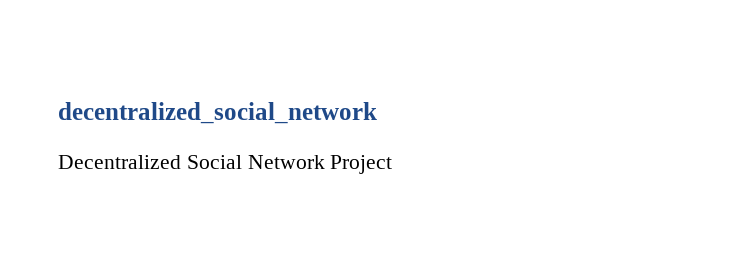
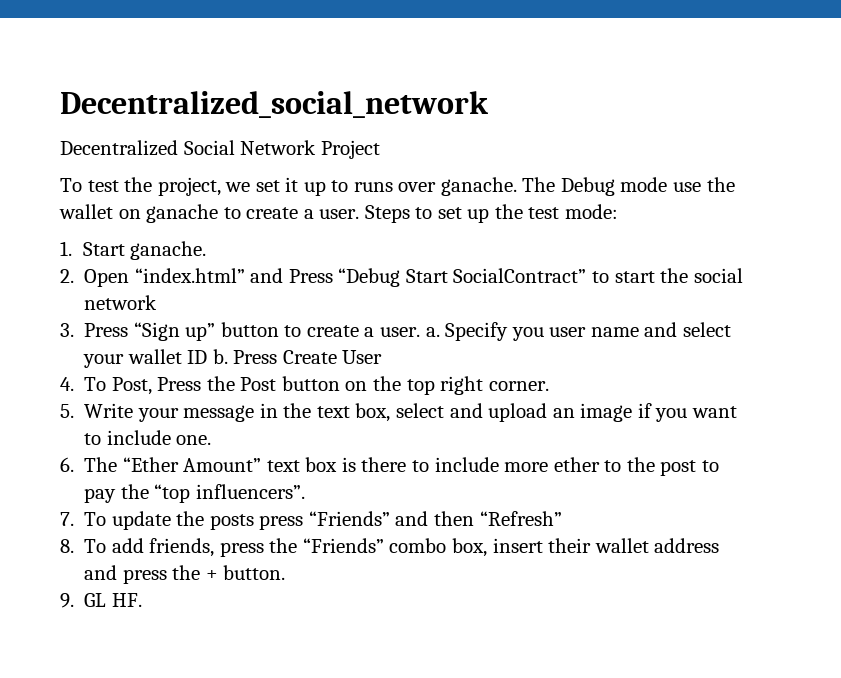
[58,102,377,124] decentralized_social_network -> [60,91,489,118] Decentralized_social_network
(393, 164) none -> [60,177,735,196] [59,204,618,223] [60,241,207,260] [60,268,743,287] [84,295,158,310] [60,322,731,341] [83,349,383,368] [60,376,549,395] [60,403,737,422] [84,430,212,445] [60,457,719,476] [84,484,305,503] [60,511,562,530] [60,538,720,557] [84,565,286,584] [60,593,142,608] // To test the project, we set it up to runs over ganache. The Debug mode use the wallet on ganache to create a user. Steps to set up the test mode: // 1. Start ganache. // 2. Open “index.html” and Press “Debug Start SocialContract” to start the social network // 3. Press “Sign up” button to create a user. a. Specify you user name and select your wallet ID b. Press Create User // 4. To Post, Press the Post button on the top right corner. // 5. Write your message in the text box, select and upload an image if you want to include one. // 6. The “Ether Amount” text box is there to include more ether to the post to pay the “top influencers”. // 7. To update the posts press “Friends” and then “Refresh” // 8. To add friends, press the “Friends” combo box, insert their wallet address and press the + button. // 9. GL HF.

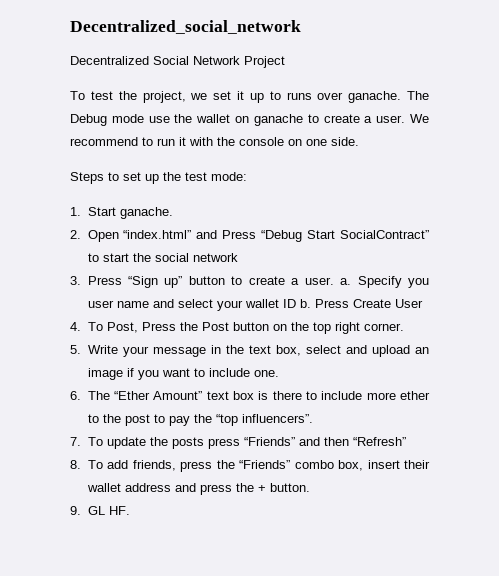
(360, 214) none -> [409,114,429,123] [70,137,359,146] We recommend to run it with the console on one side. //

